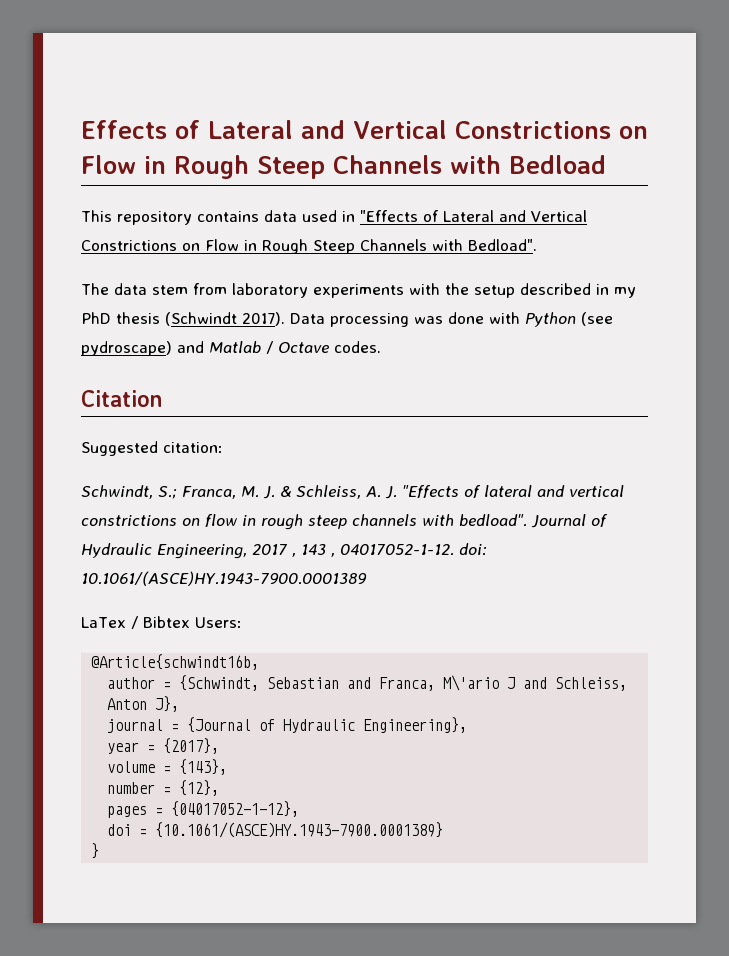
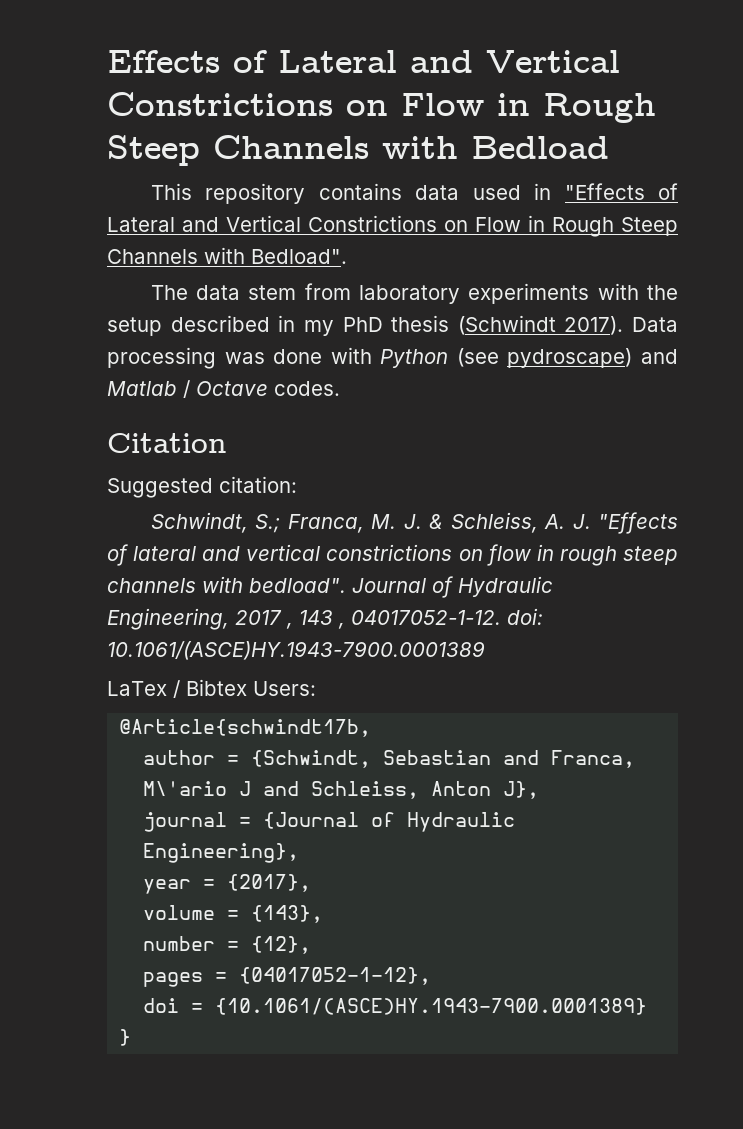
[91,654,260,670] @Article{schwindt16b, -> [119,719,372,737] @Article{schwindt17b,

